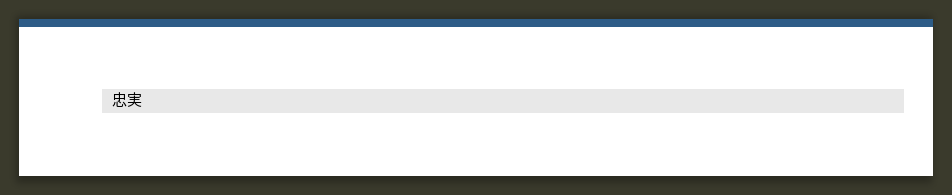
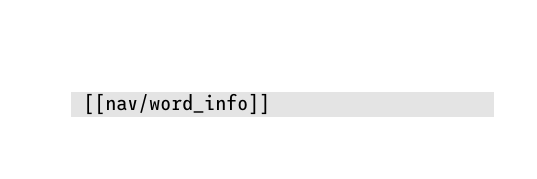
[111,92,142,107] 忠実 -> [82,93,270,115] [[nav/word_info]]

